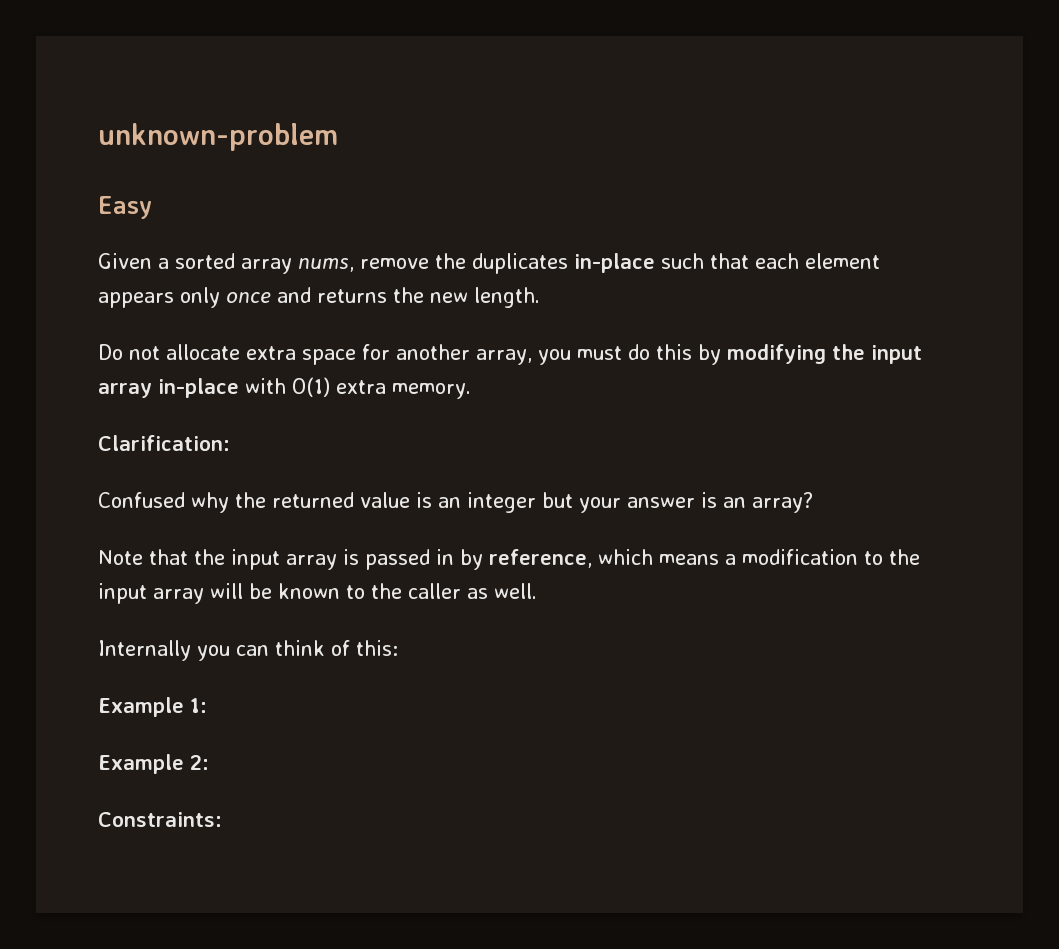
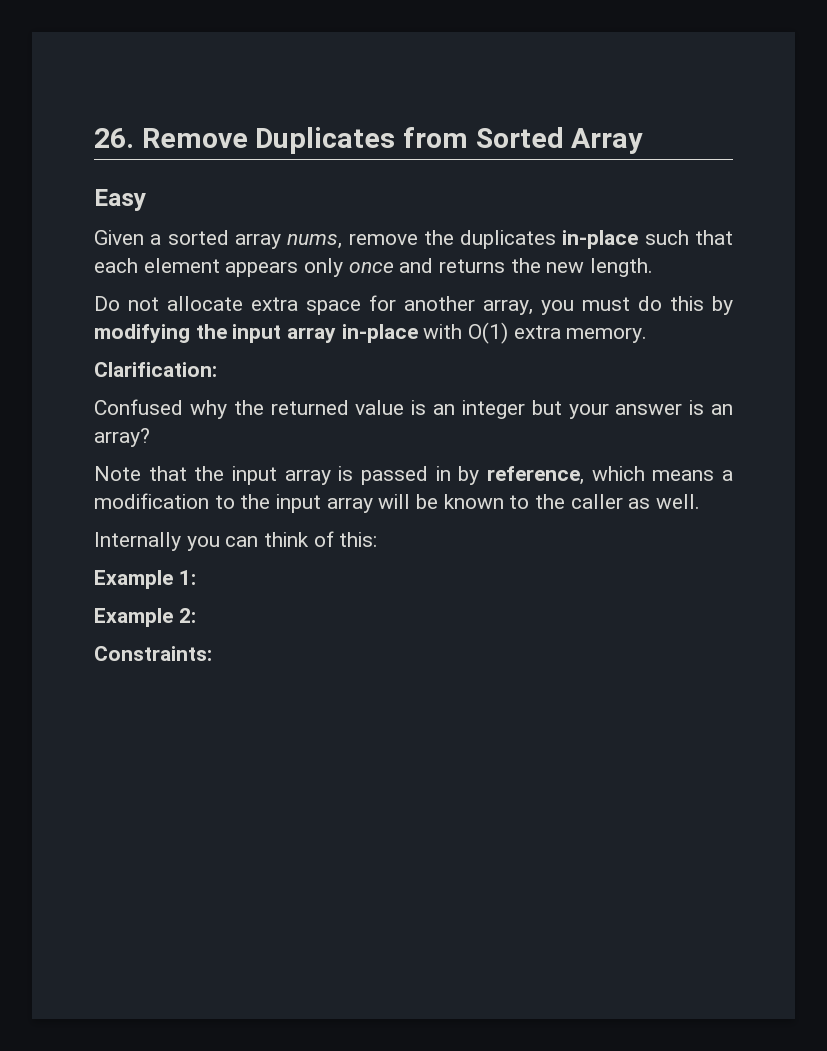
[98,123,338,151] unknown-problem -> [94,127,644,154] 26. Remove Duplicates from Sorted Array

